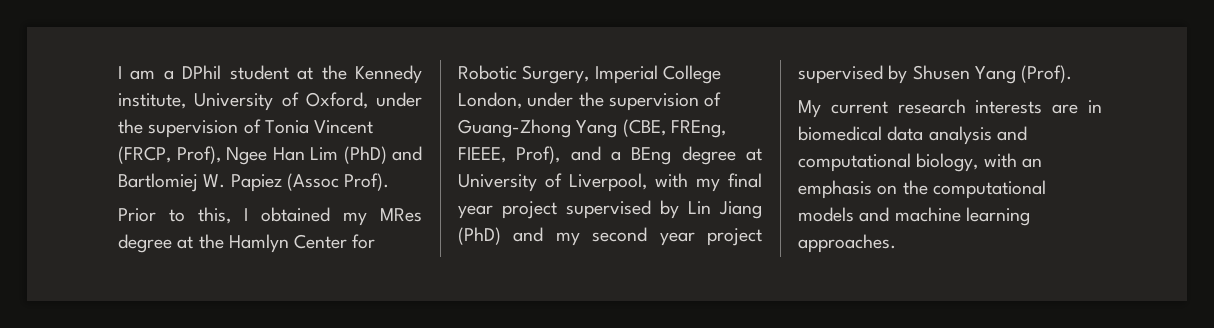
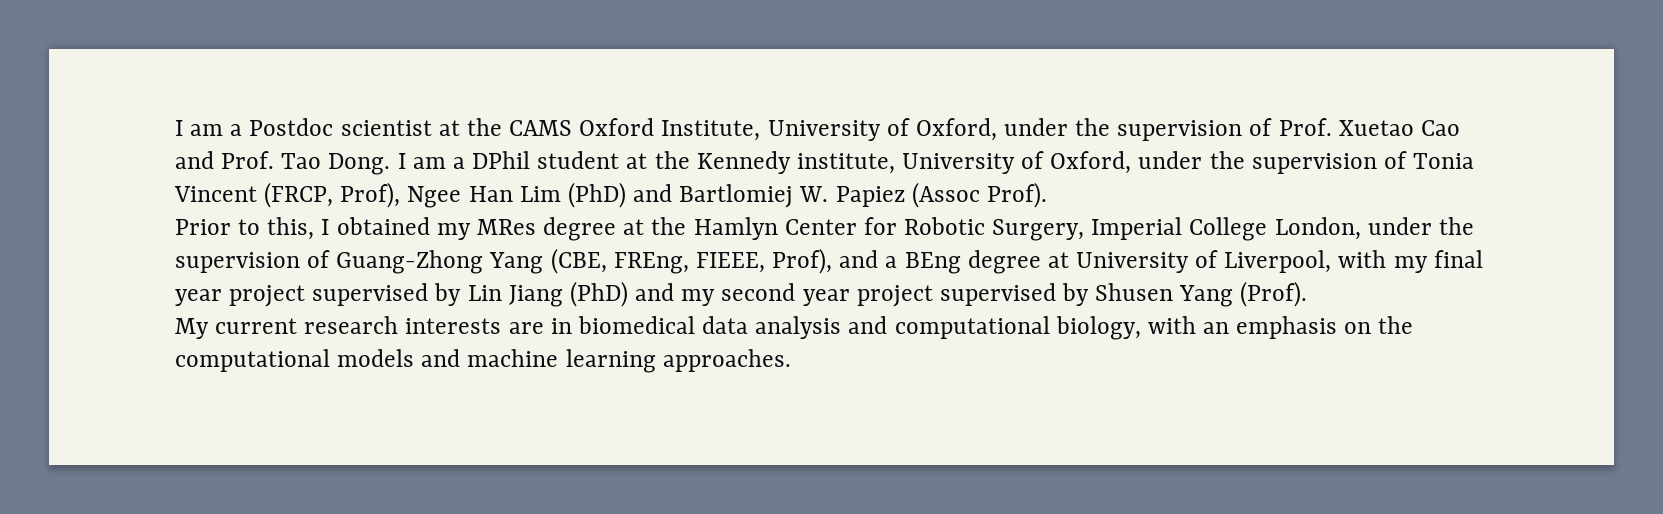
[118,66,174,80] I am a -> [175,118,1460,141] [175,151,465,175] I am a Postdoc scientist at the CAMS Oxford Institute, University of Oxford, under the supervision of Prof. Xuetao Cao and Prof. Tao Dong. I am a

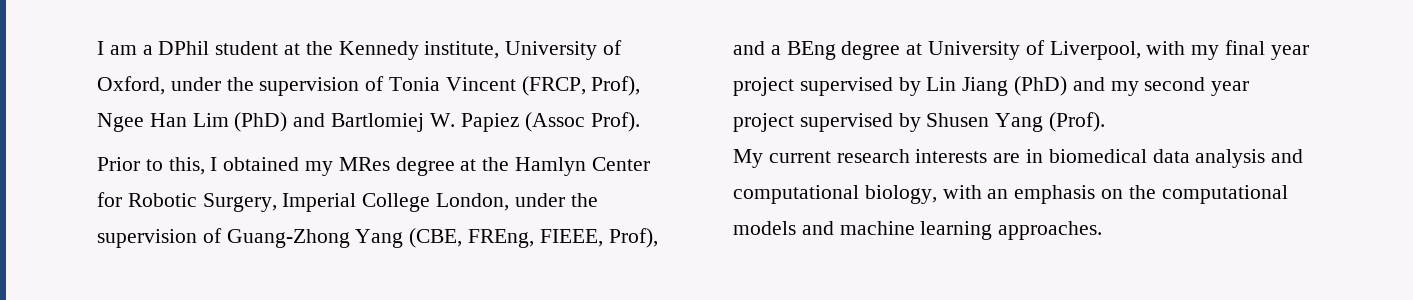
[175,118,1460,141] [175,151,465,175] I am a Postdoc scientist at the CAMS Oxford Institute, University of Oxford, under the supervision of Prof. Xuetao Cao and Prof. Tao Dong. I am a -> [97,41,153,55] I am a

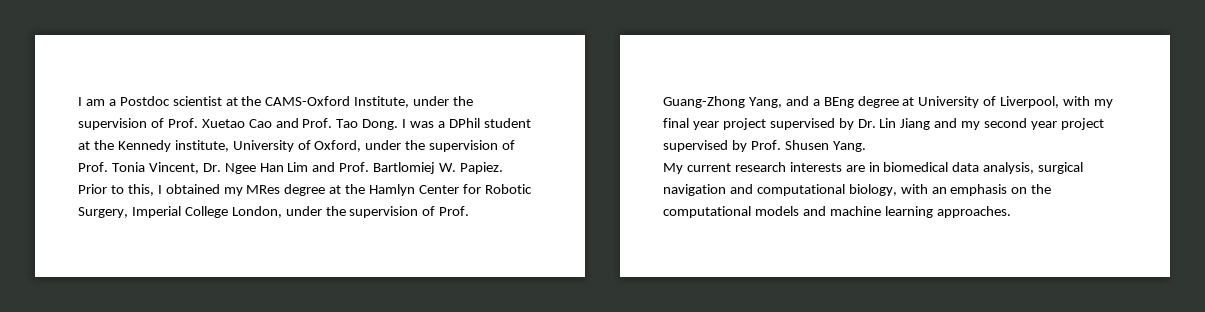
(153, 50) none -> [119,96,474,108] [78,118,446,130] Postdoc scientist at the CAMS-Oxford Institute, under the supervision of Prof. Xuetao Cao and Prof. Tao Dong. I was a
[389,76,641,96] [97,112,641,132] Tonia Vincent (FRCP, Prof), Ngee Han Lim (PhD) and Bartlomiej W. Papiez (Assoc Prof). -> [78,162,504,174] Prof. Tonia Vincent, Dr. Ngee Han Lim and Prof. Bartlomiej W. Papiez.
[226,228,658,248] Guang-Zhong Yang (CBE, FREng, FIEEE, Prof), -> [439,206,470,216] [663,96,782,108] Prof. Guang-Zhong Yang,
(921, 86) none -> [857,119,876,128] Dr.
[1014,76,1068,96] (PhD) -> (931, 124) none
[926,112,1106,132] Shusen Yang (Prof). -> [750,140,866,152] Prof. Shusen Yang.
[1195,149,1266,168] analysis -> [983,162,1084,174] [663,184,726,196] analysis, surgical navigation

